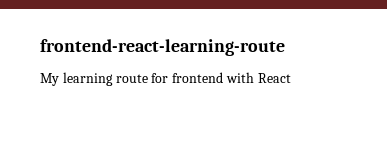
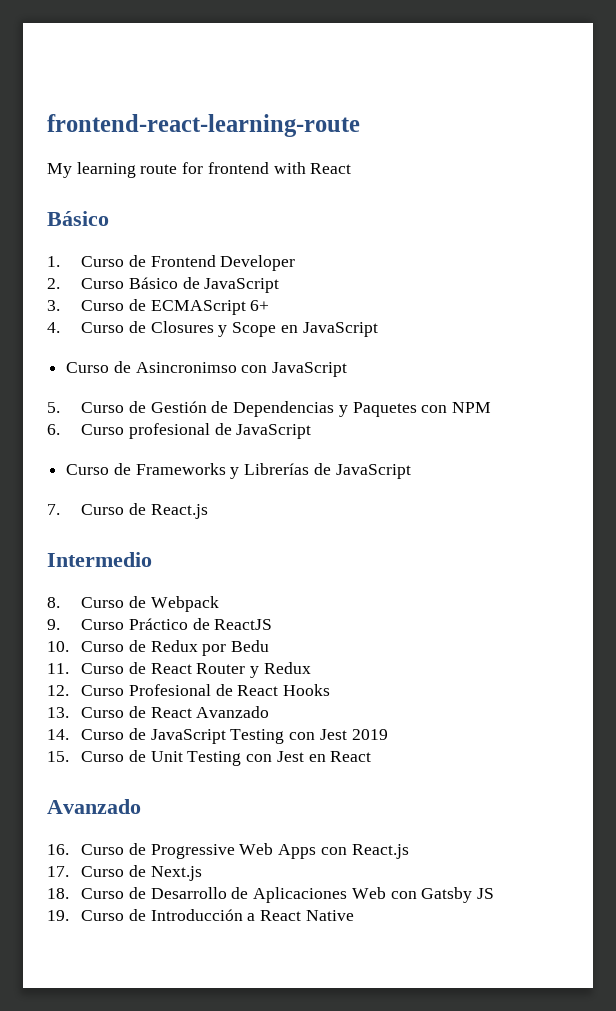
(291, 78) none -> [47,211,109,226] [47,255,296,271] [47,277,280,293] [47,299,270,315] [47,321,378,337] [66,361,348,377] [47,401,491,417] [47,423,312,439] [66,463,411,479] [47,503,208,519] [47,552,152,567] [47,596,219,612] [47,618,273,630] [47,640,270,656] [47,662,311,678] [47,684,331,696] [47,706,270,718] [47,728,388,744] [47,750,372,766] [47,799,141,814] [47,843,409,859] [47,865,202,881] [47,887,494,903] [47,909,354,921] // Básico // 1. Curso de Frontend Developer // 2. Curso Básico de JavaScript // 3. Curso de ECMAScript 6+ // 4. Curso de Closures y Scope en JavaScript // Curso de Asincronimso con JavaScript // 5. Curso de Gestión de Dependencias y Paquetes con NPM // 6. Curso profesional de JavaScript // Curso de Frameworks y Librerías de JavaScript // 7. Curso de React.js // Intermedio // 8. Curso de Webpack // 9. Curso Práctico de ReactJS // 10. Curso de Redux por Bedu // 11. Curso de React Router y Redux // 12. Curso Profesional de React Hooks // 13. Curso de React Avanzado // 14. Curso de JavaScript Testing con Jest 2019 // 15. Curso de Unit Testing con Jest en React // Avanzado // 16. Curso de Progressive Web Apps con React.js // 17. Curso de Next.js // 18. Curso de Desarrollo de Aplicaciones Web con Gatsby JS // 19. Curso de Introducción a React Native

